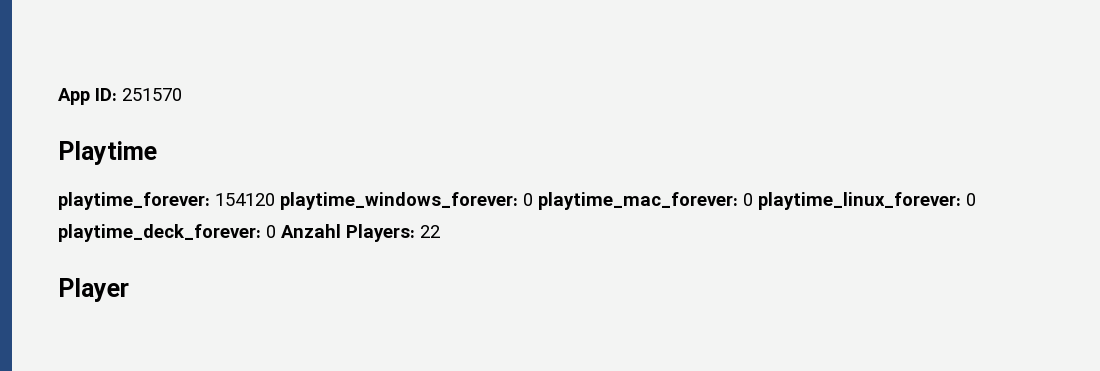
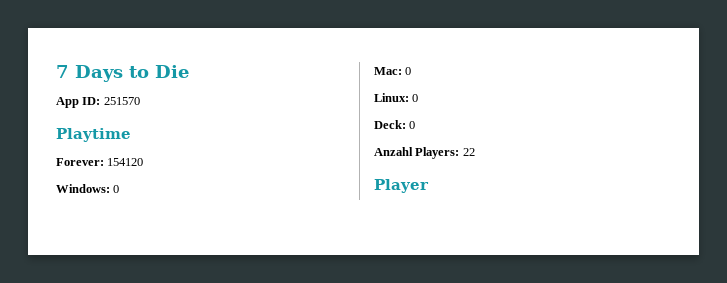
(58, 96) none -> [56,65,189,82] 7 Days to Die //
[58,192,210,210] playtime_forever: -> [56,158,104,166] Forever:
[280,192,976,210] [58,224,276,242] playtime_windows_forever: 0 playtime_mac_forever: 0 playtime_linux_forever: 0 playtime_deck_forever: 0 -> [56,184,120,193] [374,67,412,75] [374,93,419,102] [374,120,416,129] // Windows: 0 // Mac: 0 // Linux: 0 // Deck: 0 //

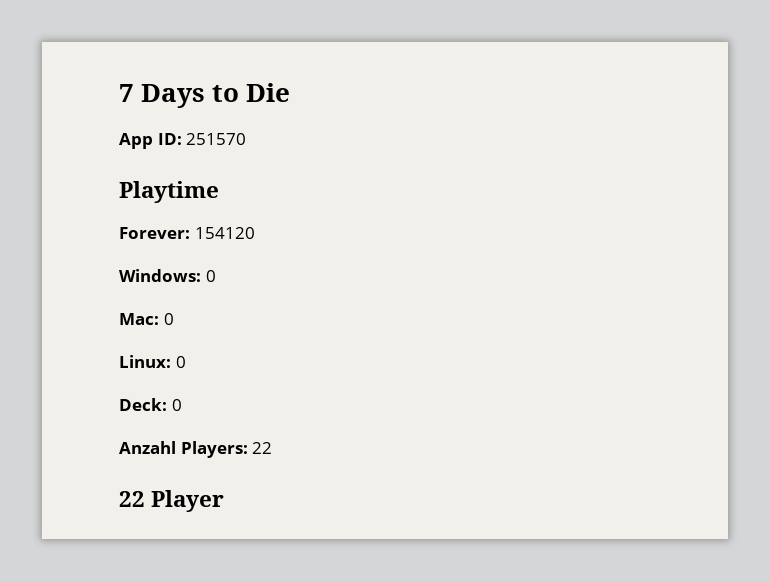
(475, 152) none -> [119,491,145,507] 22

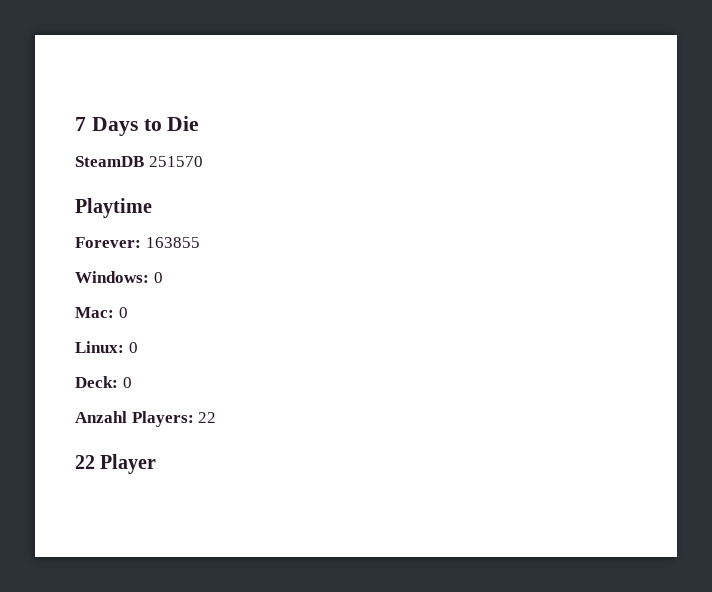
[119,133,182,149] App ID: -> [75,156,144,167] SteamDB
[194,227,255,239] 154120 -> [145,237,200,248] 163855

